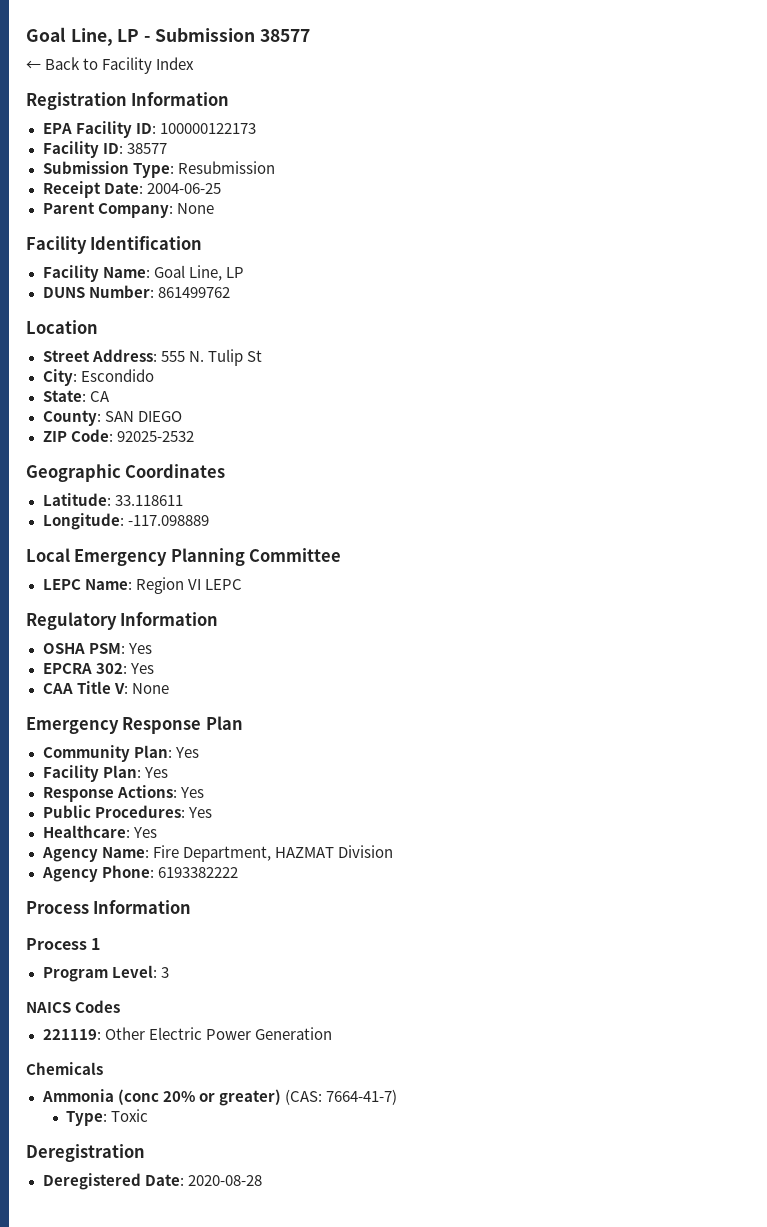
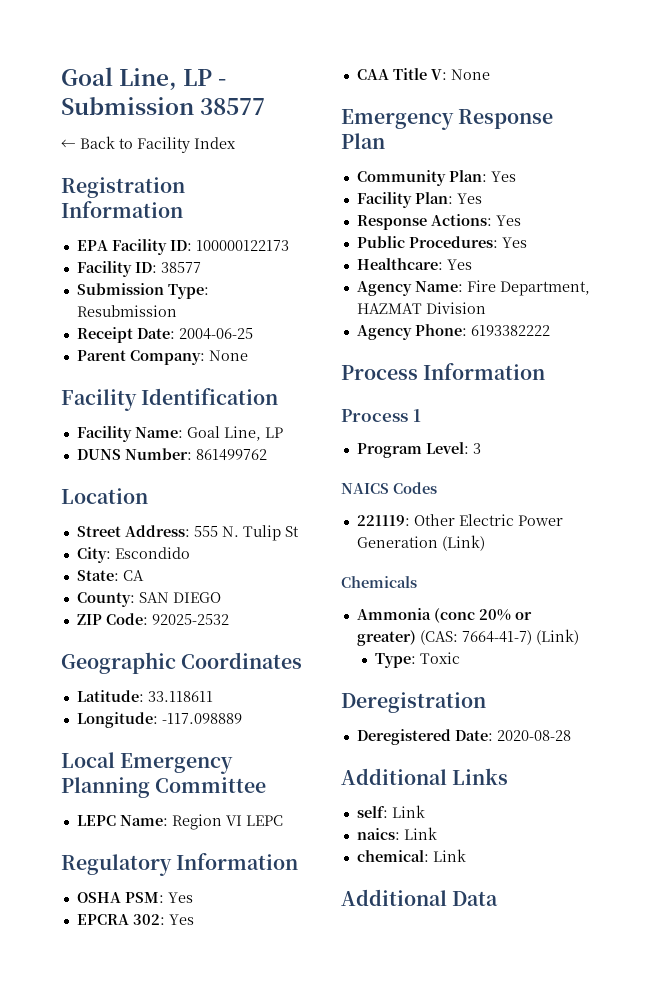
(332, 1033) none -> [441,535,485,551] (Link)
(397, 1097) none -> [535,629,579,645] (Link)
(262, 1180) none -> [341,768,509,785] [356,805,425,818] [356,827,437,840] [356,849,466,862] [341,889,499,906] // Additional Links // self: Link // naics: Link // chemical: Link // Additional Data

